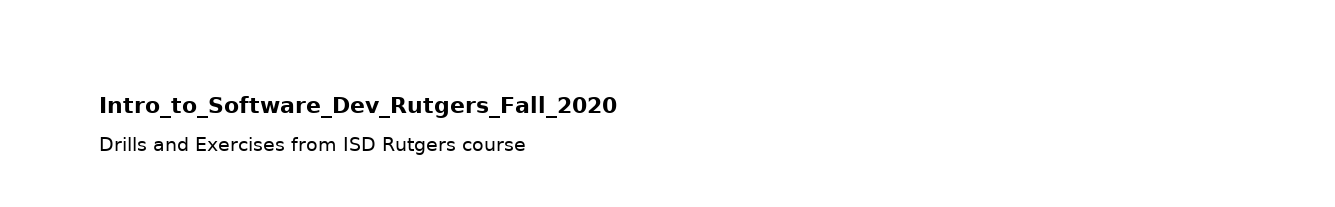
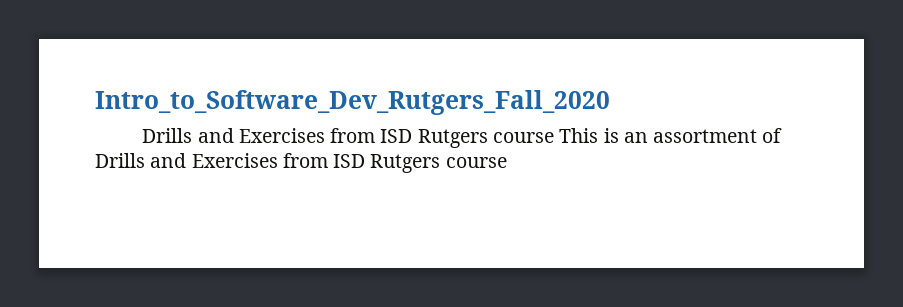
(526, 146) none -> [559,128,783,143] [95,153,507,173] This is an assortment of Drills and Exercises from ISD Rutgers course

